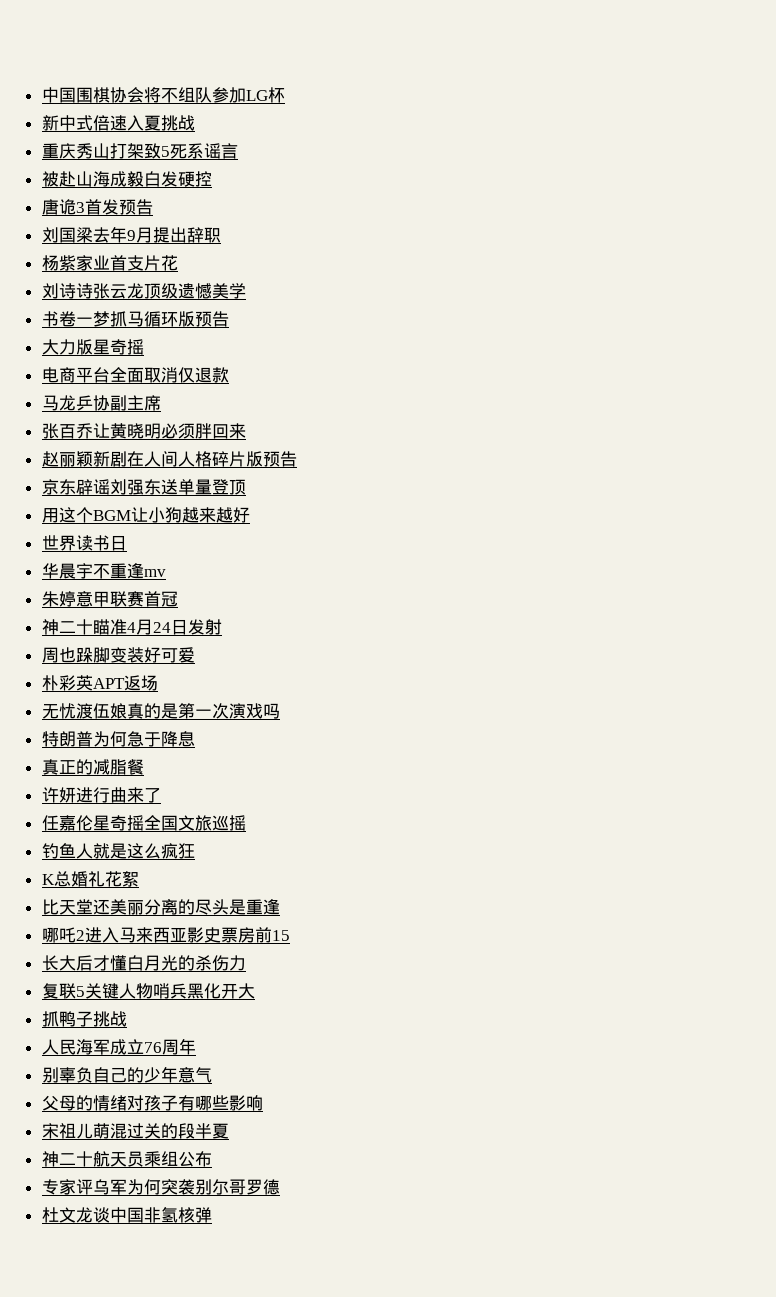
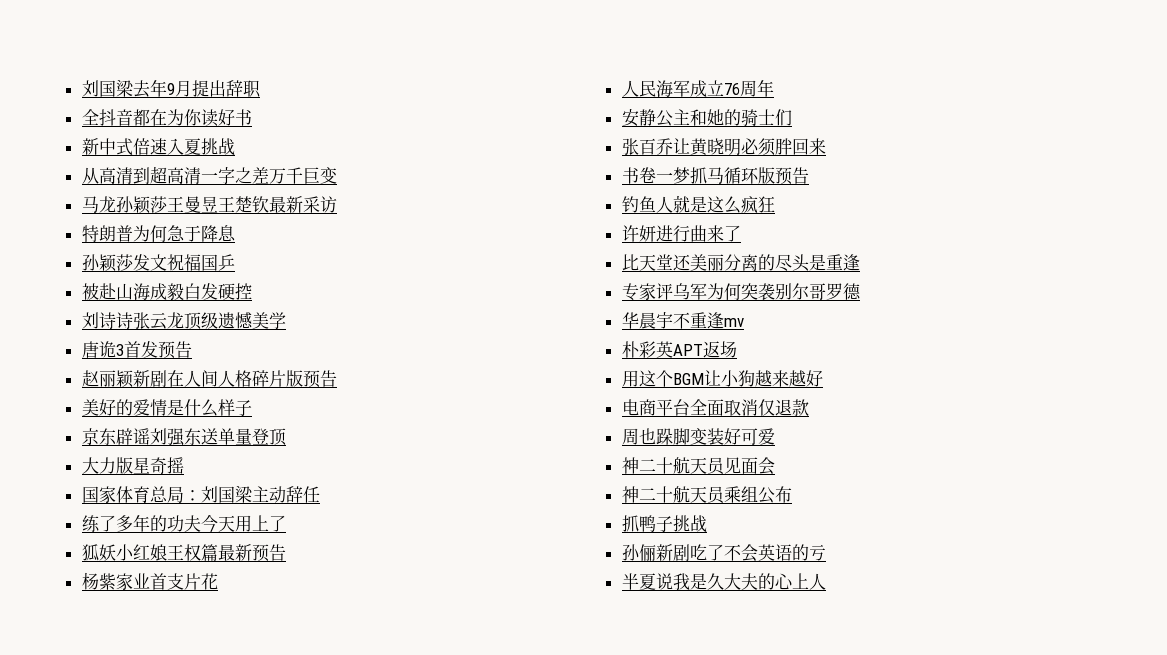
[41,87,285,103] [41,115,195,131] [41,143,238,159] [41,171,212,187] [41,199,153,215] 中国围棋协会将不组队参加LG杯 // 新中式倍速入夏挑战 // 重庆秀山打架致5死系谣言 // 被赴山海成毅白发硬控 // 唐诡3首发预告 // -> (81, 88) none
[41,255,178,271] 杨紫家业首支片花 -> [81,109,252,127] [81,138,235,156] [81,166,337,184] [81,196,337,214] [81,225,236,243] [81,254,235,272] [81,283,252,301] 全抖音都在为你读好书 // 新中式倍速入夏挑战 // 从高清到超高清一字之差万千巨变 // 马龙孙颖莎王曼昱王楚钦最新采访 // 特朗普为何急于降息 // 孙颖莎发文祝福国乒 // 被赴山海成毅白发硬控
[41,311,229,327] [41,339,144,355] [41,367,229,383] [41,395,161,411] [41,423,246,439] 书卷一梦抓马循环版预告 // 大力版星奇摇 // 电商平台全面取消仅退款 // 马龙乒协副主席 // 张百乔让黄晓明必须胖回来 -> [81,341,192,359] 唐诡3首发预告
(297, 459) none -> [81,399,252,417] // 美好的爱情是什么样子
[41,507,250,523] [41,535,127,551] [41,563,166,579] [41,591,178,607] [41,619,222,635] [41,647,195,663] [41,675,158,691] [41,703,280,719] [41,731,195,747] [41,759,144,775] [41,787,161,803] [41,815,246,831] 用这个BGM让小狗越来越好 // 世界读书日 // 华晨宇不重逢mv // 朱婷意甲联赛首冠 // 神二十瞄准4月24日发射 // 周也跺脚变装好可爱 // 朴彩英APT返场 // 无忧渡伍娘真的是第一次演戏吗 // 特朗普为何急于降息 // 真正的减脂餐 // 许妍进行曲来了 // 任嘉伦星奇摇全国文旅巡摇 -> [81,457,184,474] [81,485,320,504] [81,514,286,533] [81,544,286,562] [81,572,218,591] [621,79,774,98] [621,109,792,127] [621,138,826,156] [621,167,809,185] 大力版星奇摇 // 国家体育总局：刘国梁主动辞任 // 练了多年的功夫今天用上了 // 狐妖小红娘王权篇最新预告 // 杨紫家业首支片花 // 人民海军成立76周年 // 安静公主和她的骑士们 // 张百乔让黄晓明必须胖回来 // 书卷一梦抓马循环版预告
[41,871,139,887] K总婚礼花絮 -> [621,225,741,242] 许妍进行曲来了
[41,927,290,943] [41,955,246,971] [41,983,255,999] [41,1011,127,1027] [41,1038,196,1055] [41,1066,212,1083] [41,1095,263,1111] [41,1123,229,1139] [41,1151,212,1167] // 哪吒2进入马来西亚影史票房前15 // 长大后才懂白月光的杀伤力 // 复联5关键人物哨兵黑化开大 // 抓鸭子挑战 // 人民海军成立76周年 // 别辜负自己的少年意气 // 父母的情绪对孩子有哪些影响 // 宋祖儿萌混过关的段半夏 // 神二十航天员乘组公布 -> (860, 262) none
[41,1207,212,1223] 杜文龙谈中国非氢核弹 -> [621,312,744,329] [621,341,737,358] [621,370,823,387] [621,399,809,416] [621,428,775,445] [621,457,775,475] [621,486,792,504] [621,515,707,533] [621,544,826,562] [621,573,826,590] 华晨宇不重逢mv // 朴彩英APT返场 // 用这个BGM让小狗越来越好 // 电商平台全面取消仅退款 // 周也跺脚变装好可爱 // 神二十航天员见面会 // 神二十航天员乘组公布 // 抓鸭子挑战 // 孙俪新剧吃了不会英语的亏 // 半夏说我是久大夫的心上人

